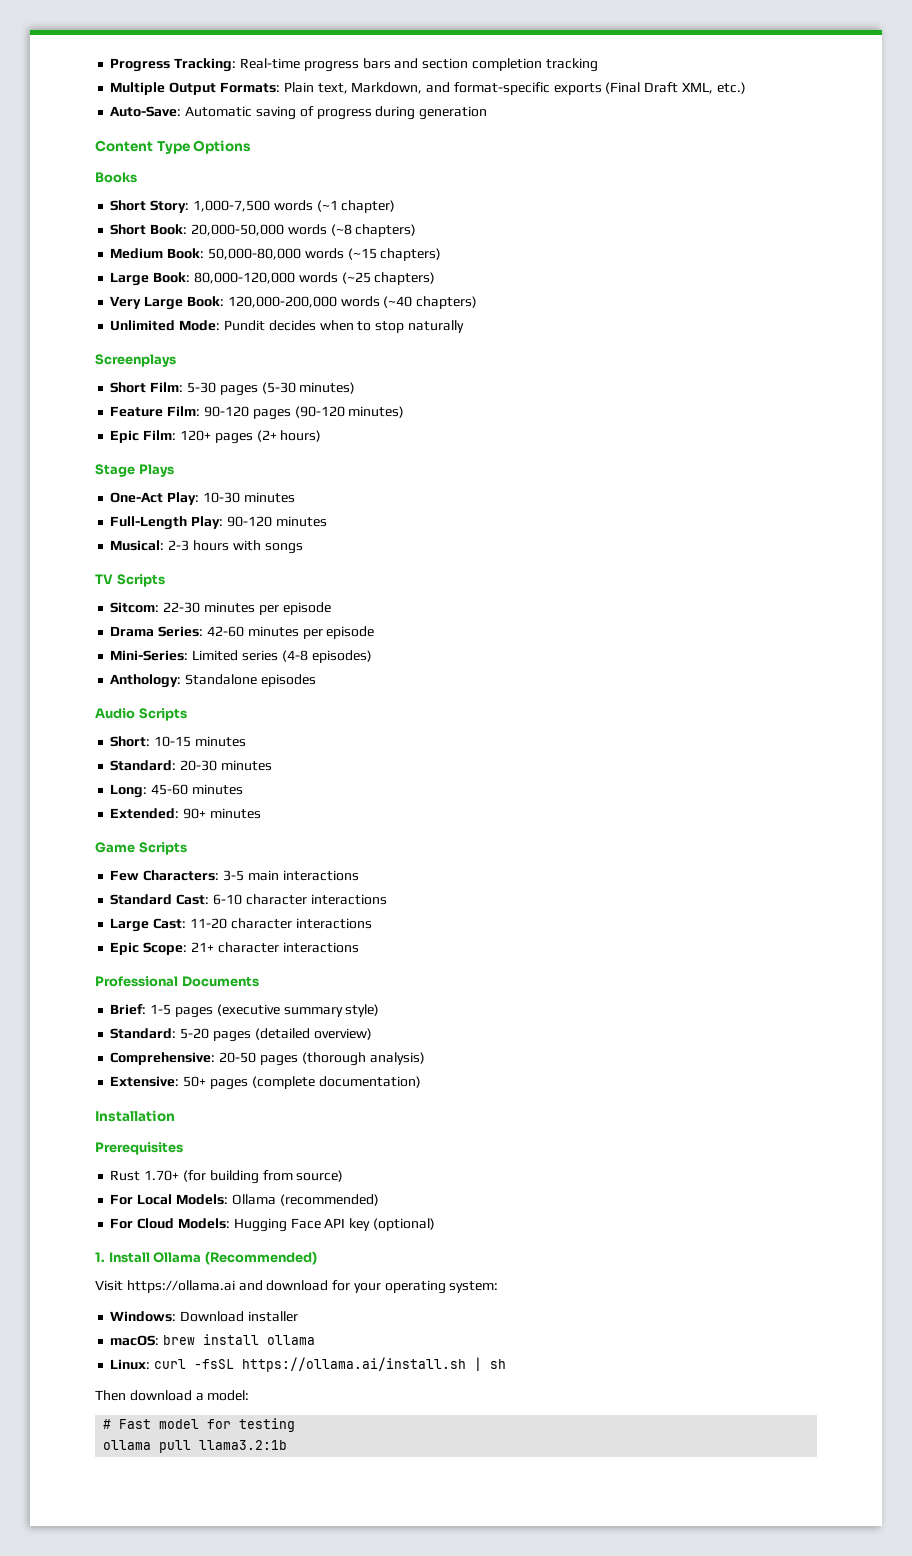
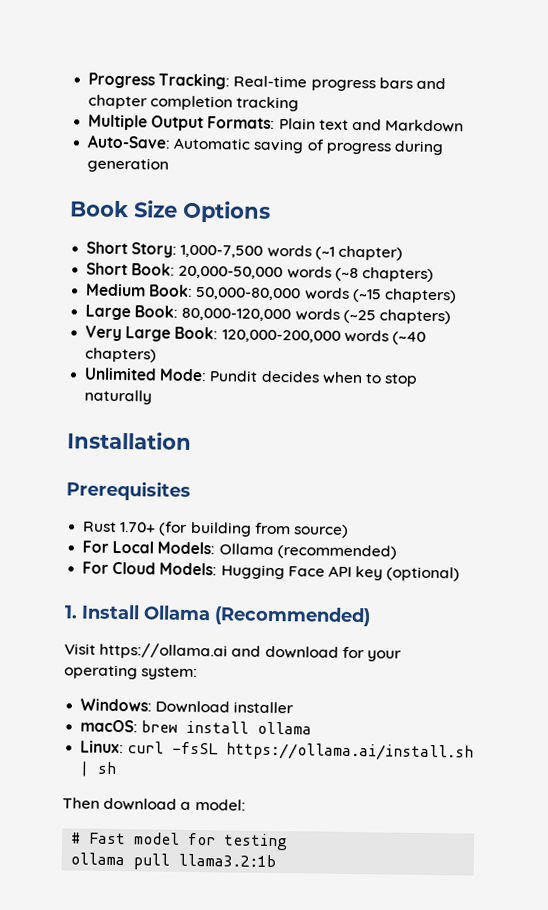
[422,58,469,69] section -> [88,94,149,110] chapter
[317,82,746,95] text, Markdown, and format-specific exports (Final Draft XML, etc.) -> [318,118,465,133] text and Markdown
[95,140,190,154] Content Type -> [70,200,178,218] Book Size
[95,172,137,183] // Books -> (271, 211) none
[95,354,176,367] [110,382,356,396] [110,406,405,420] [110,430,322,444] [95,464,174,477] [110,492,295,505] [110,516,327,530] [110,540,303,554] [95,574,165,587] [110,602,331,615] [110,626,375,639] [110,650,372,663] [110,674,316,688] [95,708,187,721] [110,736,246,747] [110,760,272,771] [110,784,243,798] [110,808,261,819] [95,842,187,855] [110,870,359,881] [110,894,387,905] [110,918,372,932] [110,942,359,955] [95,976,259,987] [110,1004,380,1018] [110,1028,372,1042] [110,1052,425,1066] [110,1076,421,1090] // Screenplays // Short Film: 5-30 pages (5-30 minutes) // Feature Film: 90-120 pages (90-120 minutes) // Epic Film: 120+ pages (2+ hours) // Stage Plays // One-Act Play: 10-30 minutes // Full-Length Play: 90-120 minutes // Musical: 2-3 hours with songs // TV Scripts // Sitcom: 22-30 minutes per episode // Drama Series: 42-60 minutes per episode // Mini-Series: Limited series (4-8 episodes) // Anthology: Standalone episodes // Audio Scripts // Short: 10-15 minutes // Standard: 20-30 minutes // Long: 45-60 minutes // Extended: 90+ minutes // Game Scripts // Few Characters: 3-5 main interactions // Standard Cast: 6-10 character interactions // Large Cast: 11-20 character interactions // Epic Scope: 21+ character interactions // Professional Documents // Brief: 1-5 pages (executive summary style) // Standard: 5-20 pages (detailed overview) // Comprehensive: 20-50 pages (thorough analysis) // Extensive: 50+ pages (complete documentation) -> (153, 397) none

